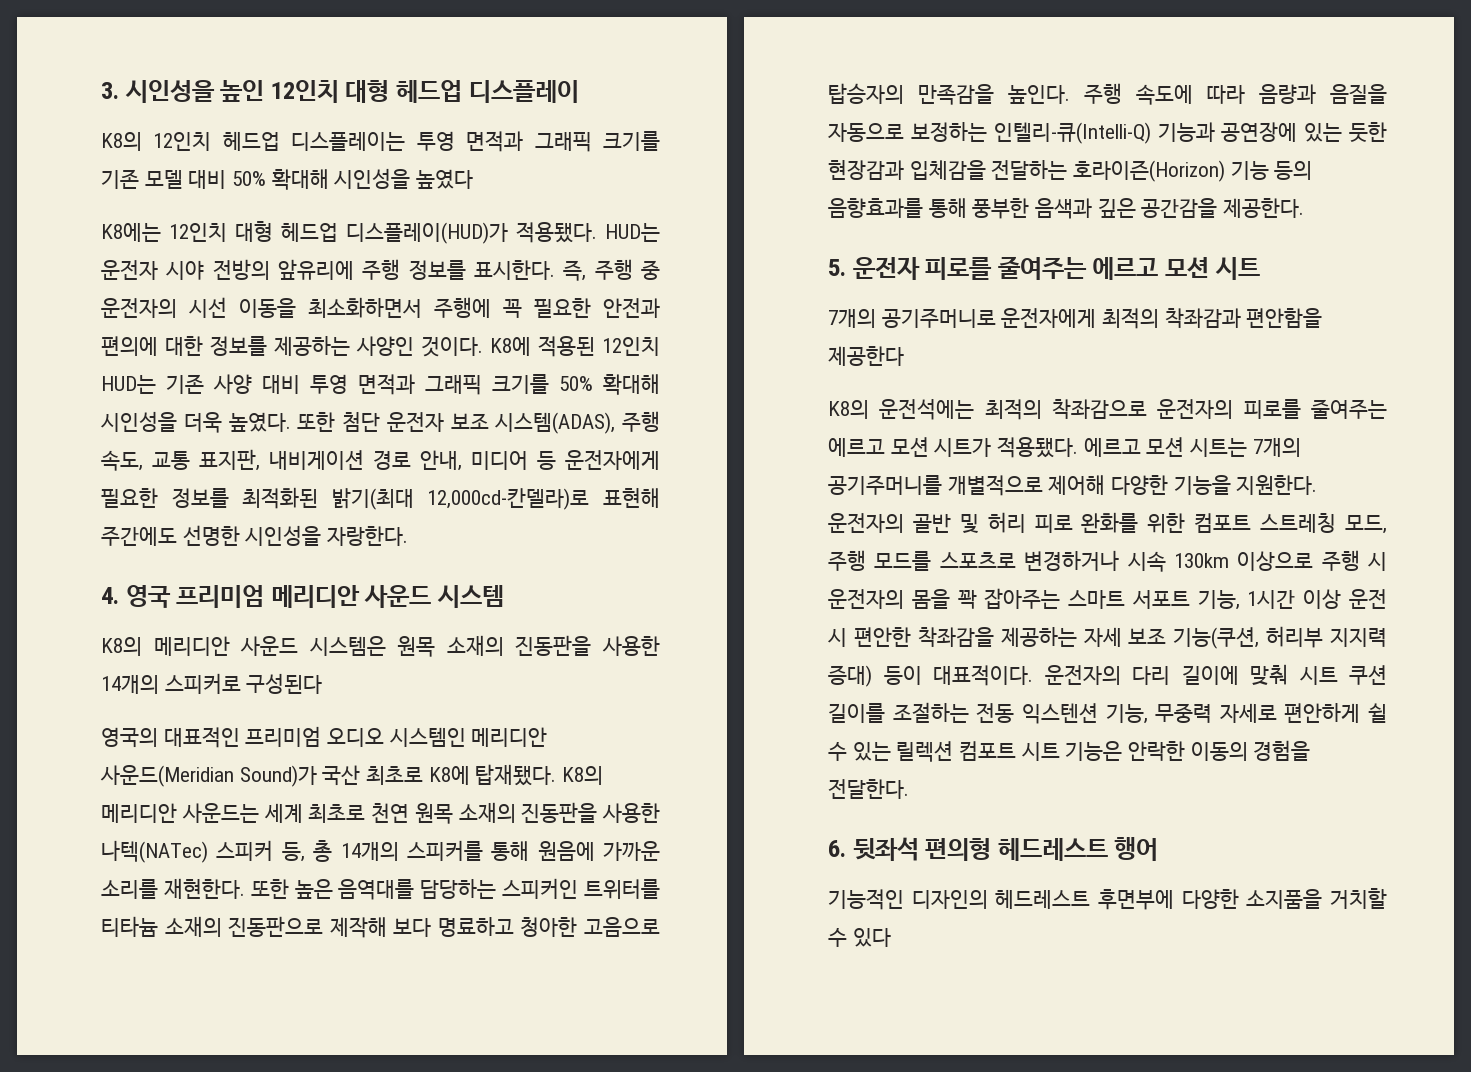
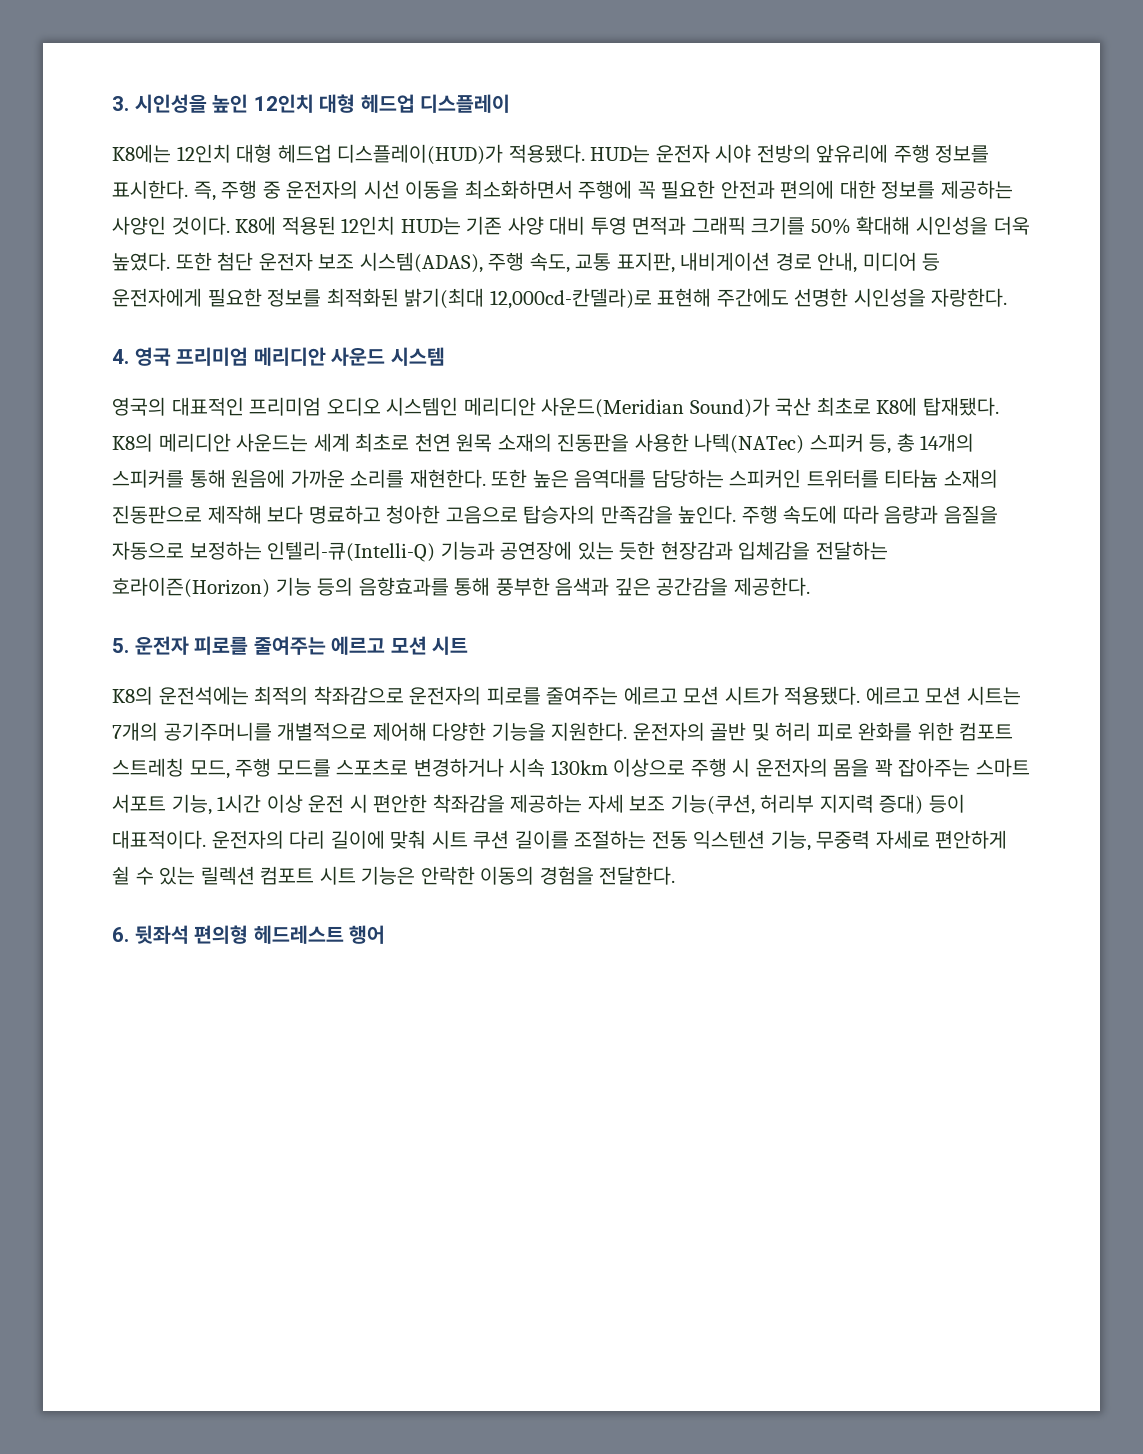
[101,131,660,152] [101,168,474,190] // K8의 12인치 헤드업 디스플레이는 투영 면적과 그래픽 크기를 기존 모델 대비 50% 확대해 시인성을 높였다 -> (511, 103) none
[101,635,660,657] [101,673,323,694] // K8의 메리디안 사운드 시스템은 원목 소재의 진동판을 사용한 14개의 스피커로 구성된다 -> (445, 356) none
[828,308,1323,329] [828,346,904,366] // 7개의 공기주머니로 운전자에게 최적의 착좌감과 편안함을 제공한다 -> (469, 645) none
[828,888,1387,910] [828,928,891,947] // 기능적인 디자인의 헤드레스트 후면부에 다양한 소지품을 거치할 수 있다 -> (386, 934) none

